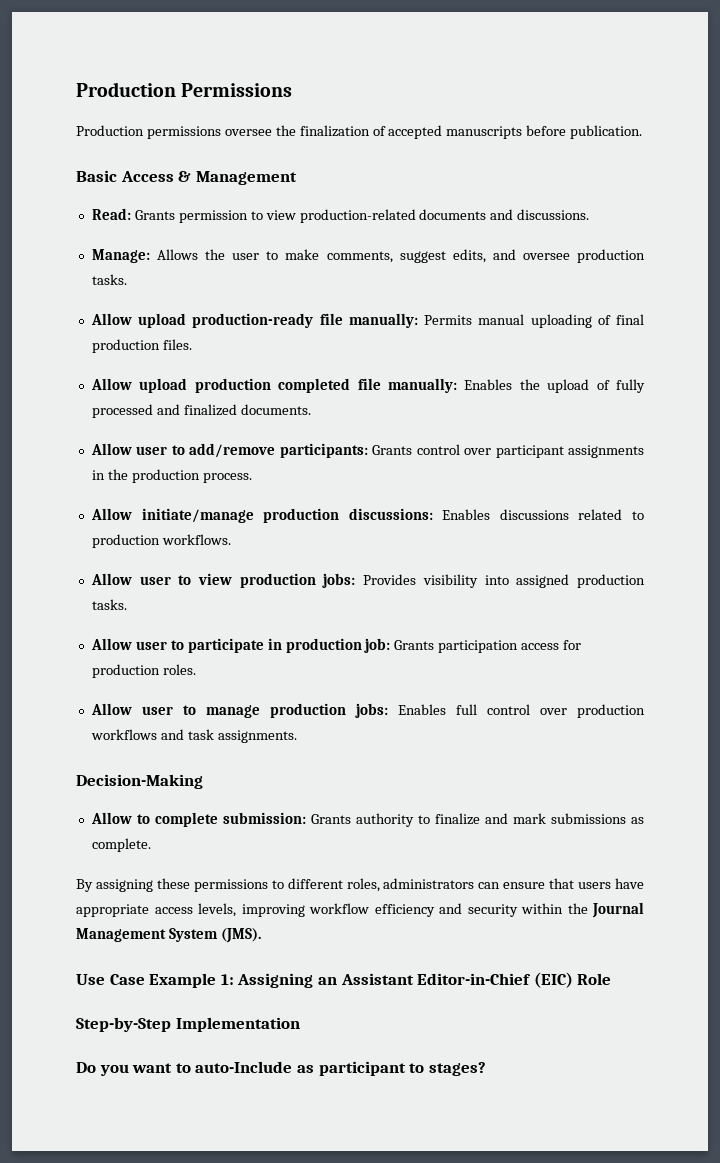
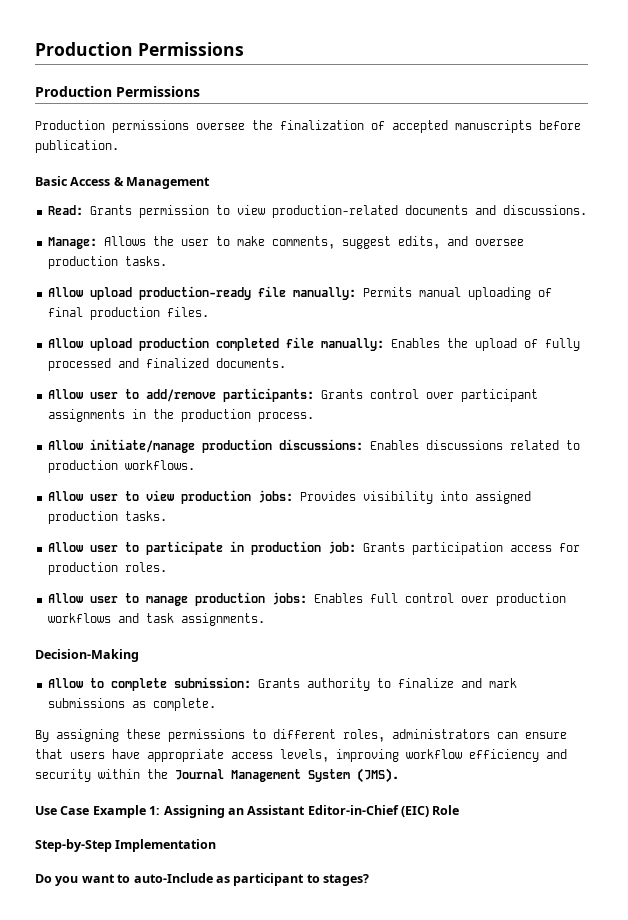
[76,82,293,97] Production Permissions -> [35,42,244,56] [35,86,200,97] Production Permissions // Production Permissions

